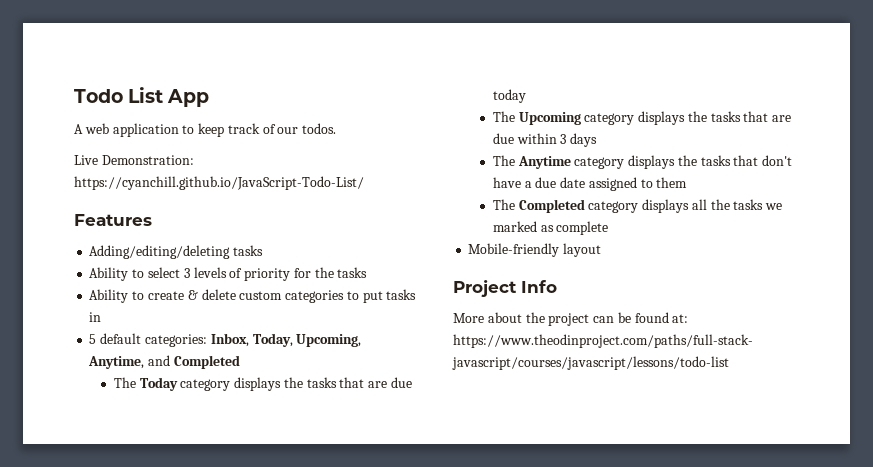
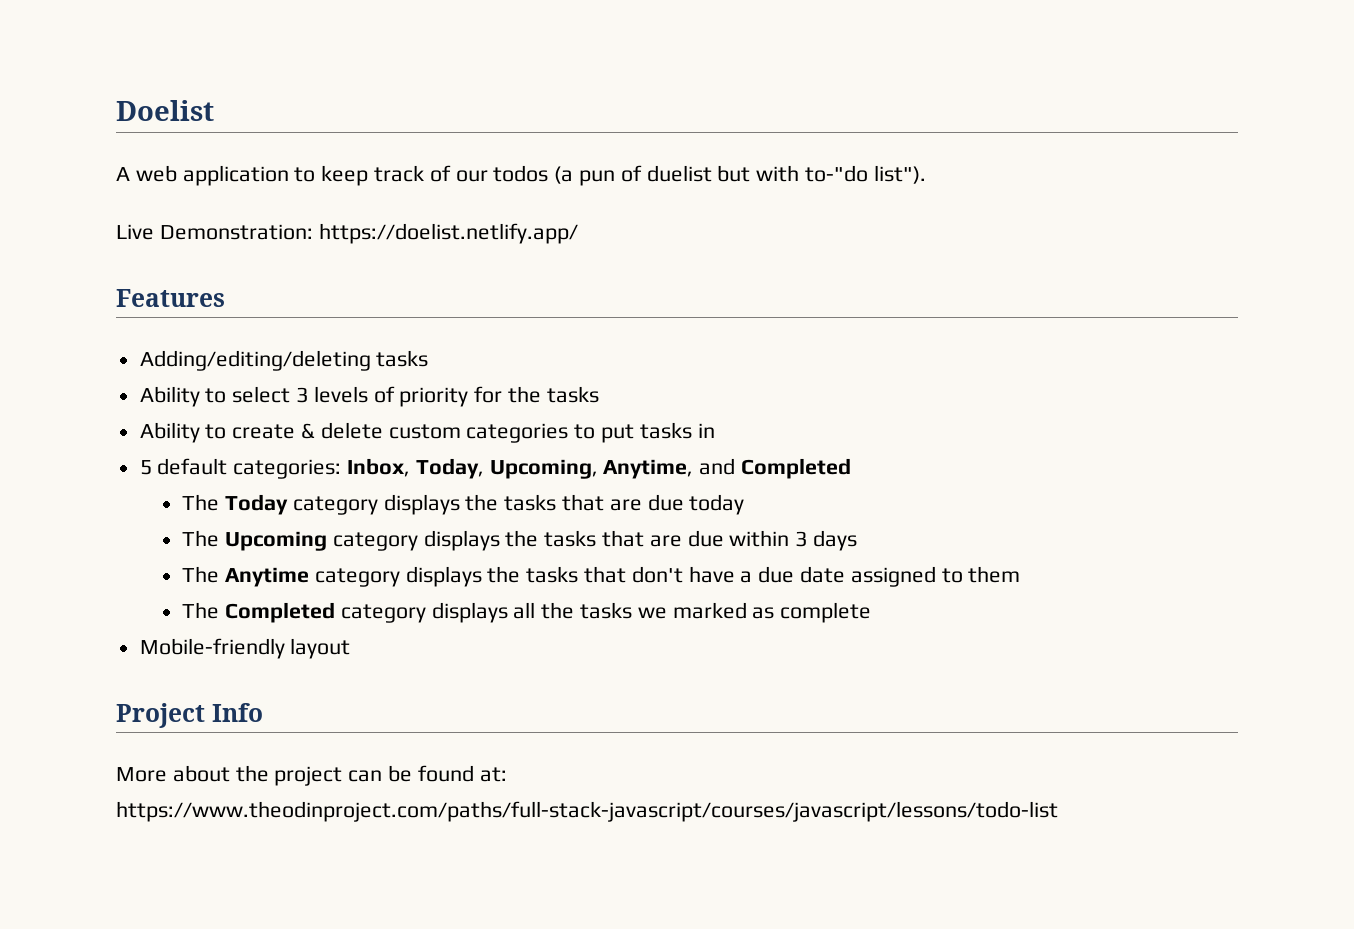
[74,87,210,107] Todo List App -> [116,100,214,121] Doelist
[302,123,337,134] todos. -> [493,165,926,186] todos (a pun of duelist but with to-"do list").
[74,176,364,190] https://cyanchill.github.io/JavaScript-Todo-List/ -> [318,223,578,244] https://doelist.netlify.app/

